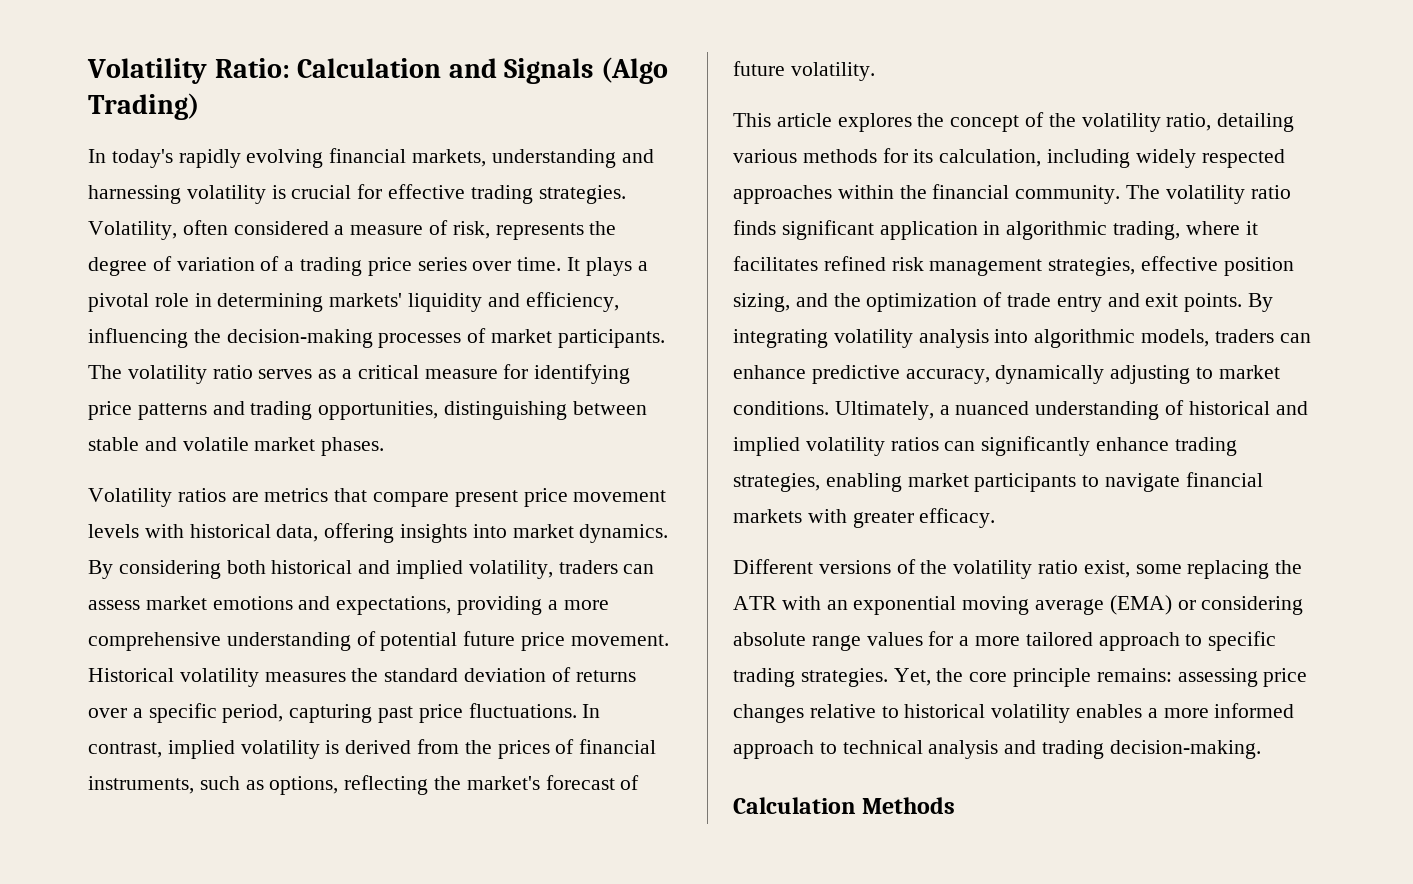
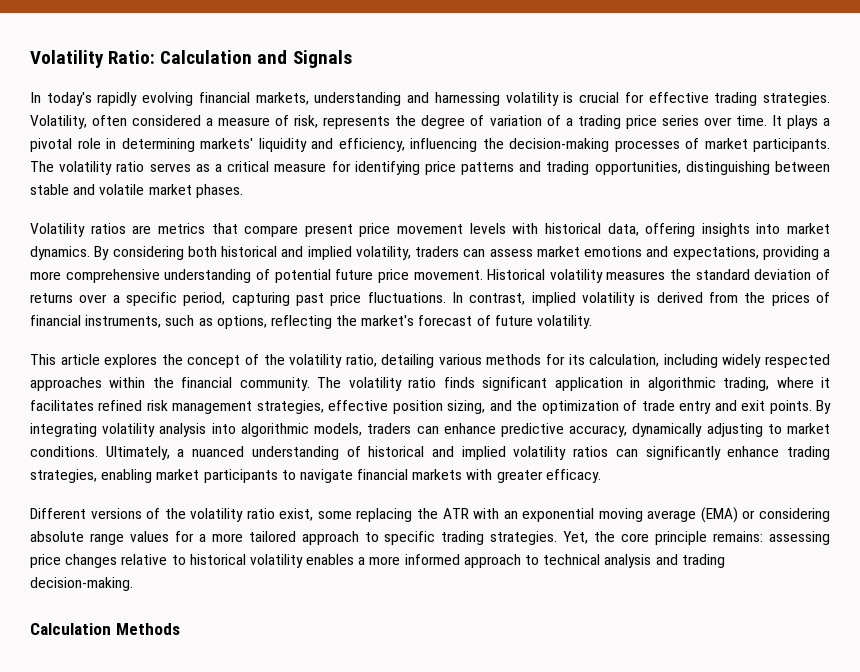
[600,57,668,84] [88,93,199,120] (Algo Trading) -> (352, 59) none

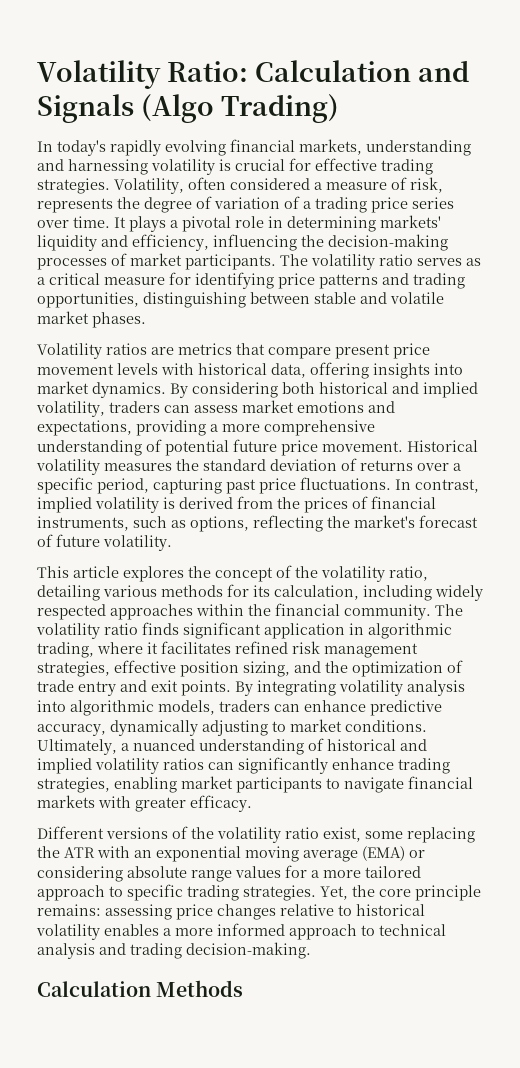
(352, 59) none -> [141,94,340,123] (Algo Trading)

